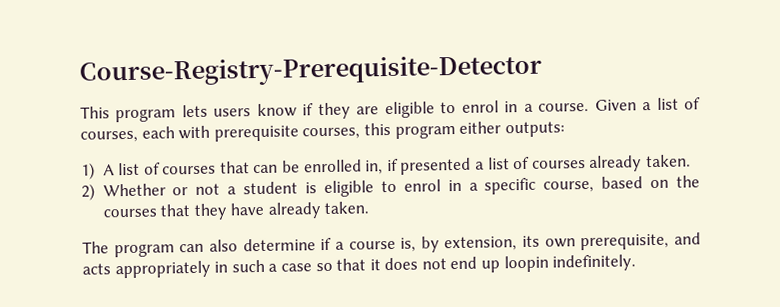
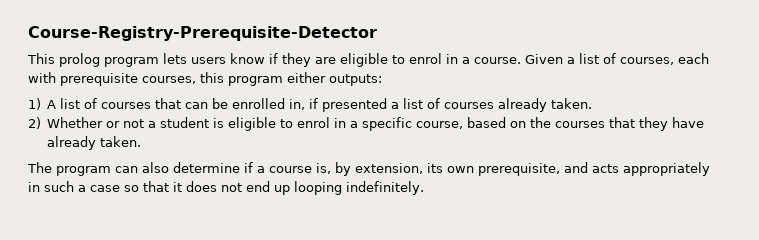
(110, 112) none -> [59,53,100,67] prolog
[503,255,549,273] loopin -> [294,181,342,195] looping

